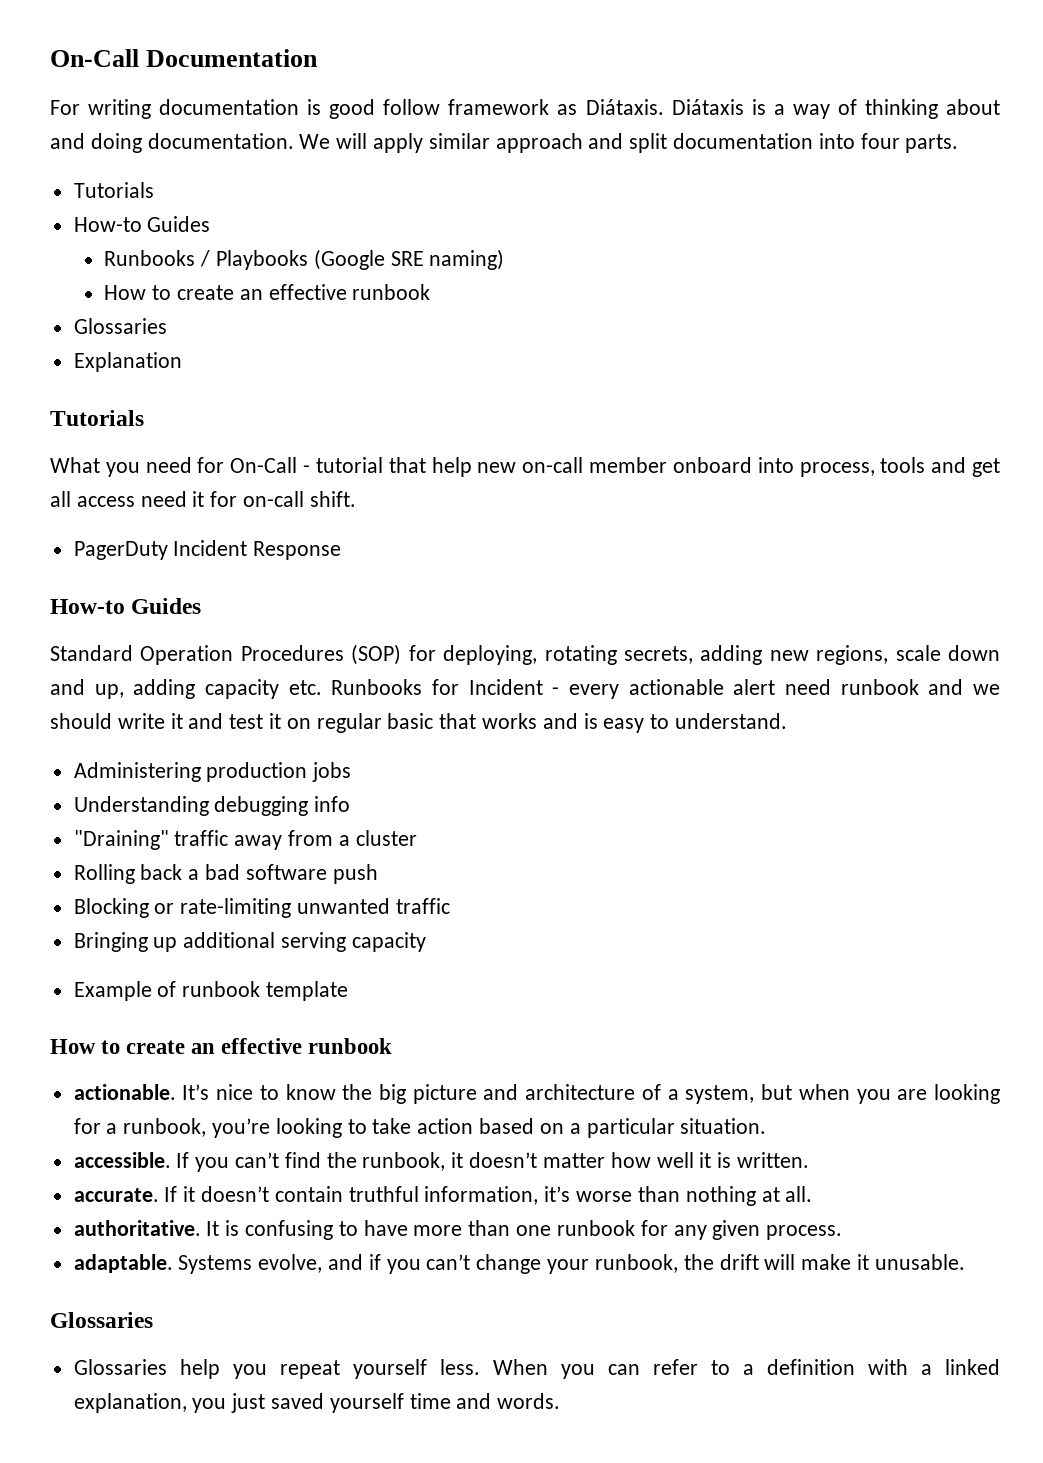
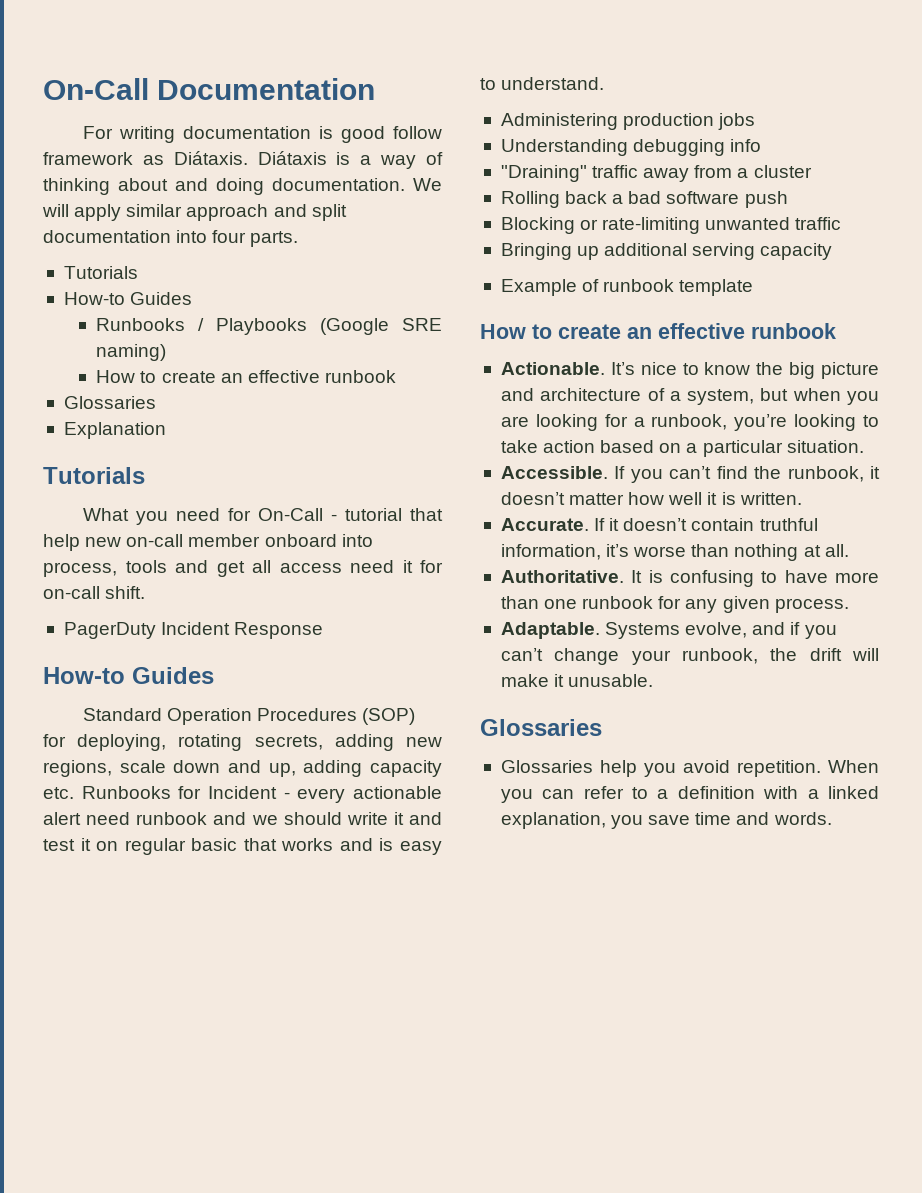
[73,1084,176,1100] actionable. -> [500,362,605,375] Actionable.
[73,1152,171,1168] accessible. -> [500,466,608,479] Accessible.
[73,1188,159,1202] accurate. -> [500,518,589,531] Accurate.
[73,1220,201,1236] authoritative. -> [500,570,624,583] Authoritative.
[73,1254,173,1273] adaptable. -> [500,622,600,639] Adaptable.
[279,1359,480,1379] repeat yourself less. -> [682,760,821,777] avoid repetition.
[231,1393,404,1413] just saved yourself -> [648,815,691,825] save

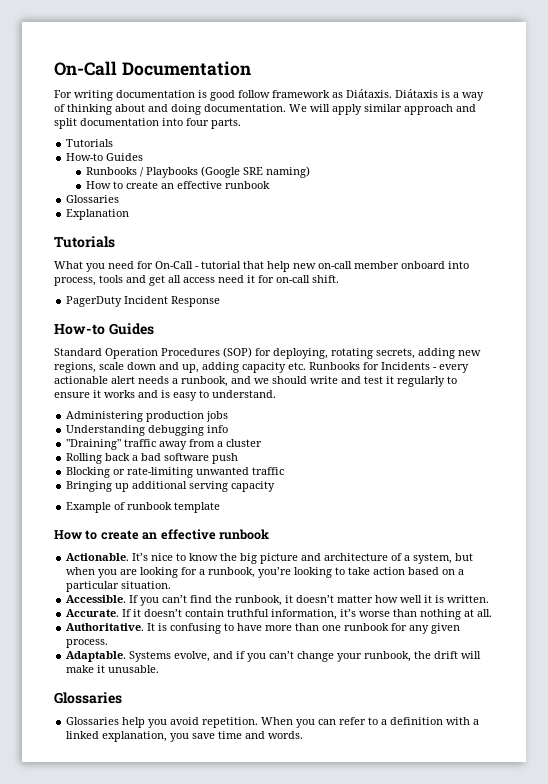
[208,786,277,799] Incident -> [381,362,430,370] Incidents
[86,812,208,825] need runbook -> [138,376,228,387] needs a runbook,
[393,812,404,825] it -> (338, 380) none
[96,838,277,855] on regular basic that -> [397,376,457,387] [54,390,101,398] regularly to ensure it

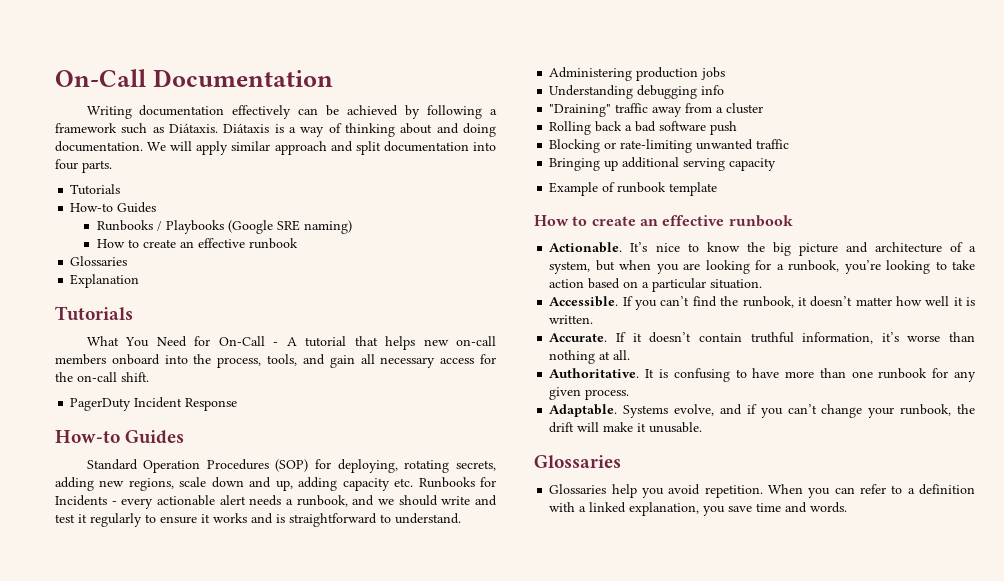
[54,90,330,101] For writing documentation is good follow framework -> [86,105,497,119] [55,123,148,134] Writing documentation effectively can be achieved by following a framework such
[86,261,134,272] you need -> [125,336,187,347] You Need
(199, 267) none -> [286,337,297,346] A
[267,261,290,272] help -> [385,336,416,350] helps
[354,261,399,269] member -> [55,354,106,365] members
[54,275,274,286] process, tools and get all access need it for -> [193,354,496,368] [55,372,73,382] the process, tools, and gain all necessary access for the
[173,392,197,401] easy -> [289,513,377,527] straightforward

